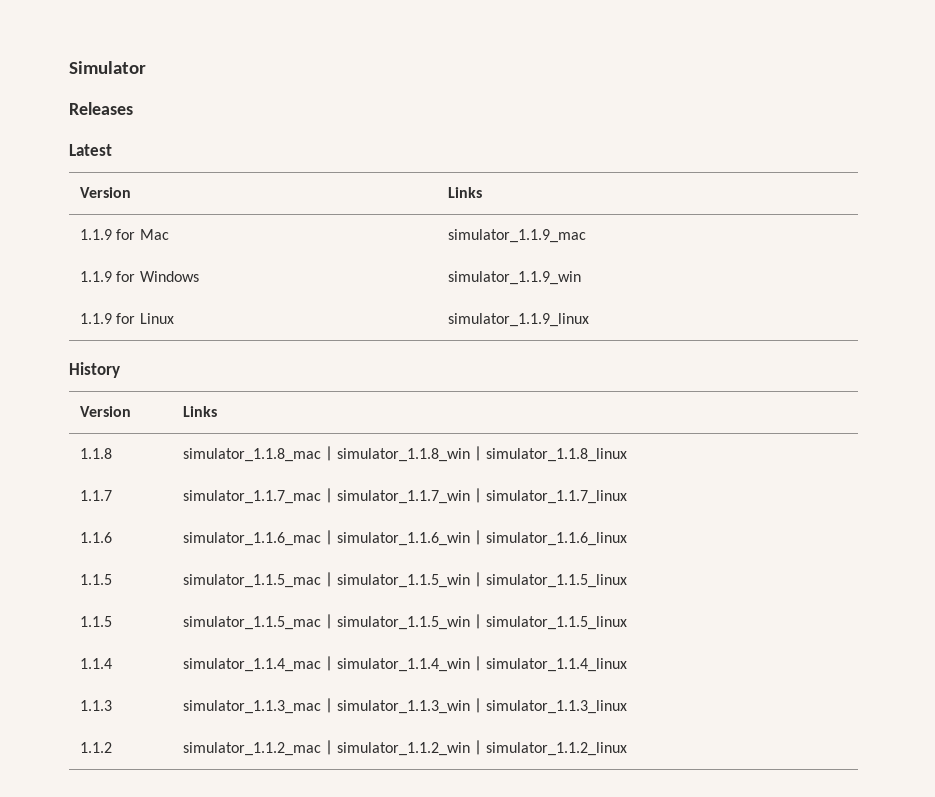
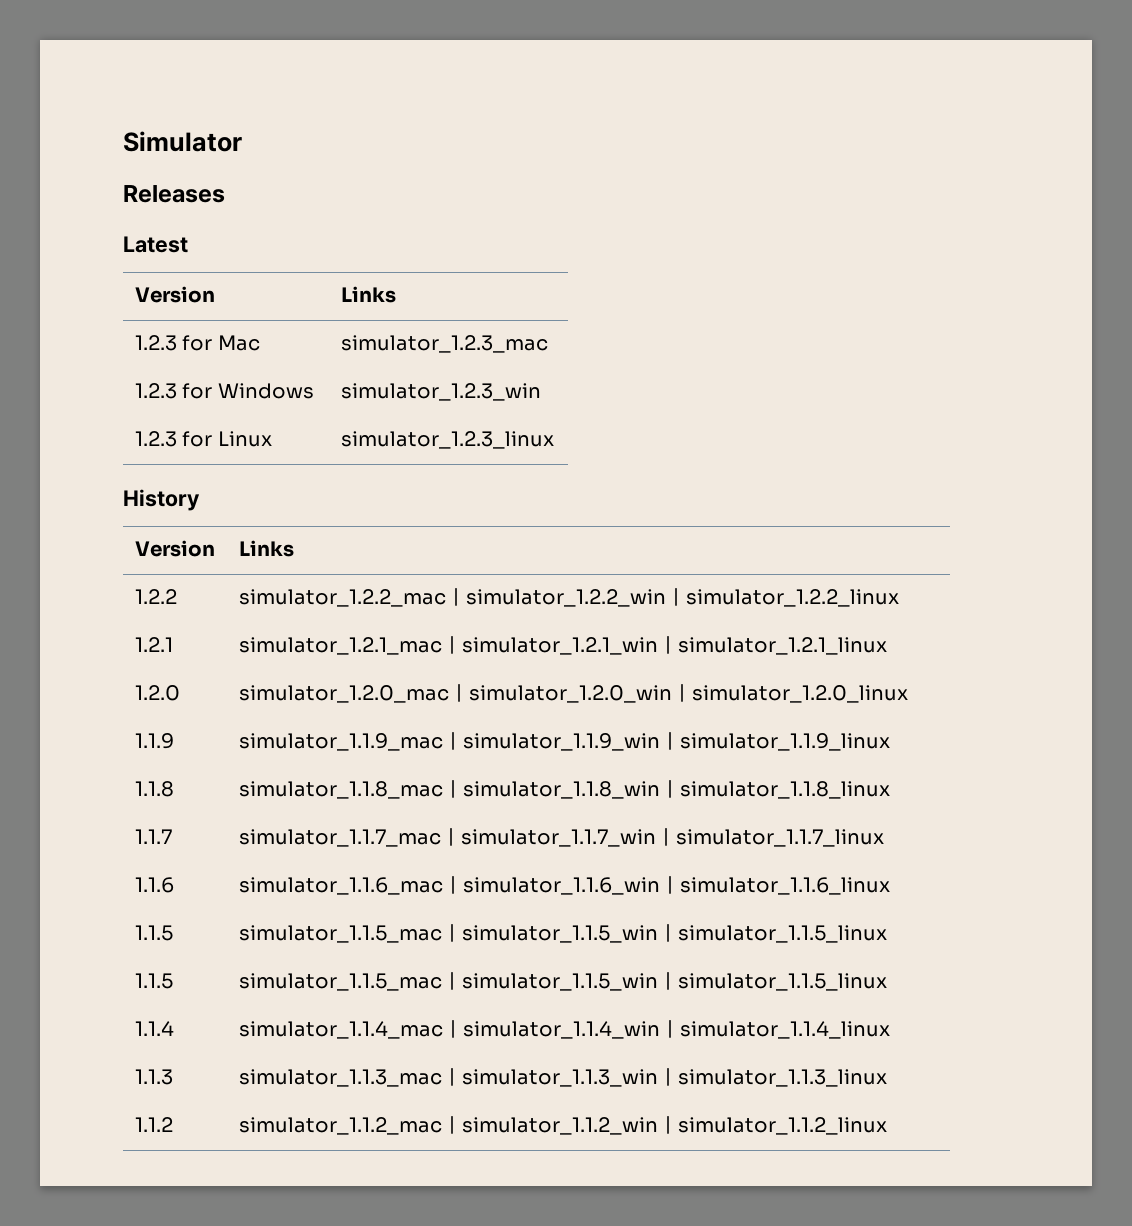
[80,229,113,240] 1.1.9 -> [134,335,177,351] 1.2.3
[448,229,587,243] [80,271,113,282] simulator_1.1.9_mac // 1.1.9 -> [340,335,548,353] [134,383,177,399] simulator_1.2.3_mac // 1.2.3
[448,271,582,285] [80,313,113,324] simulator_1.1.9_win // 1.1.9 -> [340,383,541,401] [134,431,177,447] simulator_1.2.3_win // 1.2.3
[448,313,590,327] simulator_1.1.9_linux -> [340,431,554,449] simulator_1.2.3_linux
(218, 411) none -> [134,589,177,604] [238,588,899,607] [134,637,173,652] [238,636,887,655] [134,685,180,701] [238,684,908,703] [134,733,174,749] [238,732,890,751] // 1.2.2 | simulator_1.2.2_mac丨simulator_1.2.2_win丨simulator_1.2.2_linux // 1.2.1 | simulator_1.2.1_mac丨simulator_1.2.1_win丨simulator_1.2.1_linux // 1.2.0 | simulator_1.2.0_mac丨simulator_1.2.0_win丨simulator_1.2.0_linux // 1.1.9 | simulator_1.1.9_mac丨simulator_1.1.9_win丨simulator_1.1.9_linux

